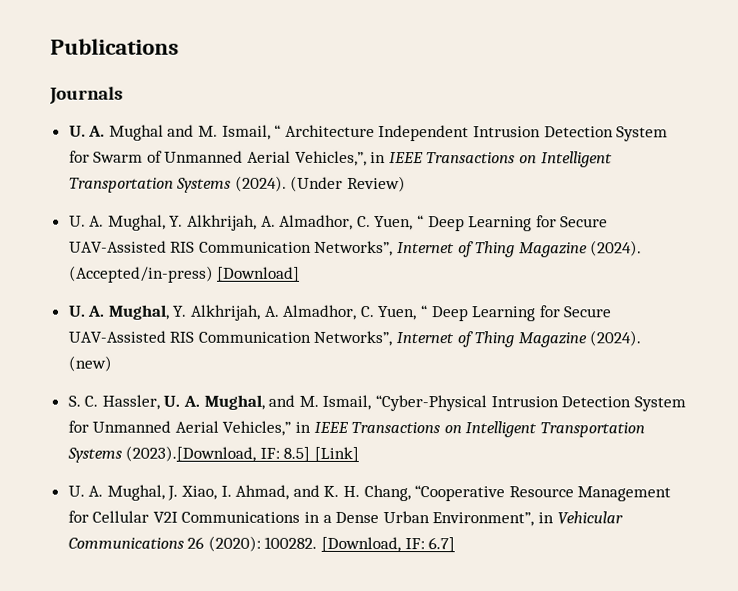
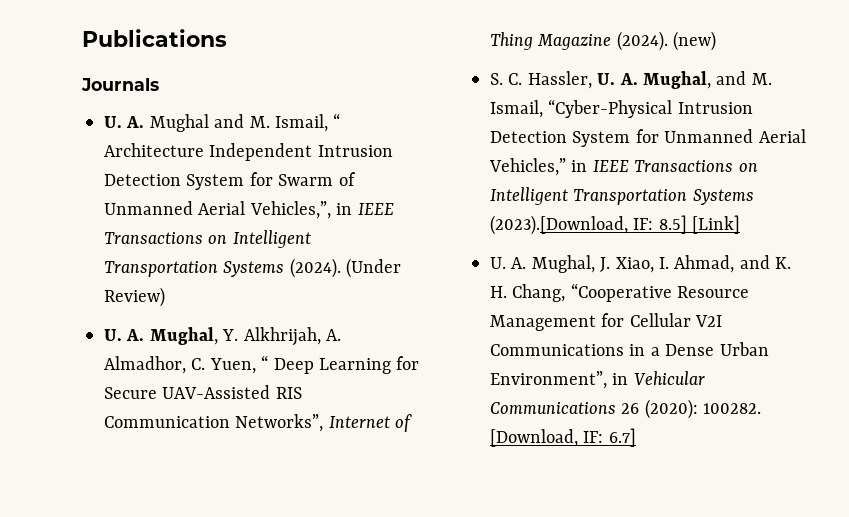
[68,214,609,232] [68,240,643,258] [68,265,301,283] // U. A. Mughal, Y. Alkhrijah, A. Almadhor, C. Yuen, “ Deep Learning for Secure UAV-Assisted RIS Communication Networks”, Internet of Thing Magazine (2024). (Accepted/in-press) [Download] -> (165, 297) none

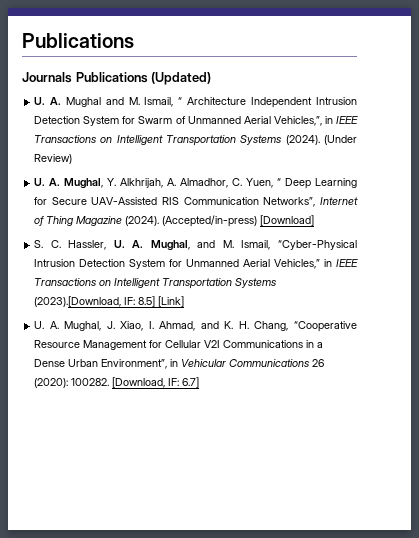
(159, 84) none -> [75,72,212,85] Publications (Updated)
[673,31,717,51] (new) -> [162,215,315,227] (Accepted/in-press) [Download]

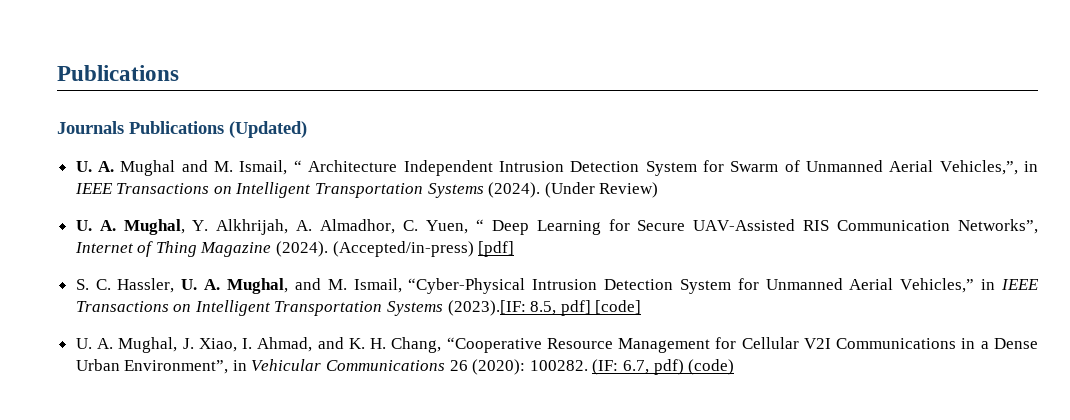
[260,215,315,226] [Download] -> [478,241,515,257] [pdf]
[34,296,185,307] (2023).[Download, IF: 8.5] [Link] -> [447,300,642,316] (2023).[IF: 8.5, pdf] [code]
[112,377,200,388] [Download, IF: 6.7] -> [592,359,735,375] (IF: 6.7, pdf) (code)

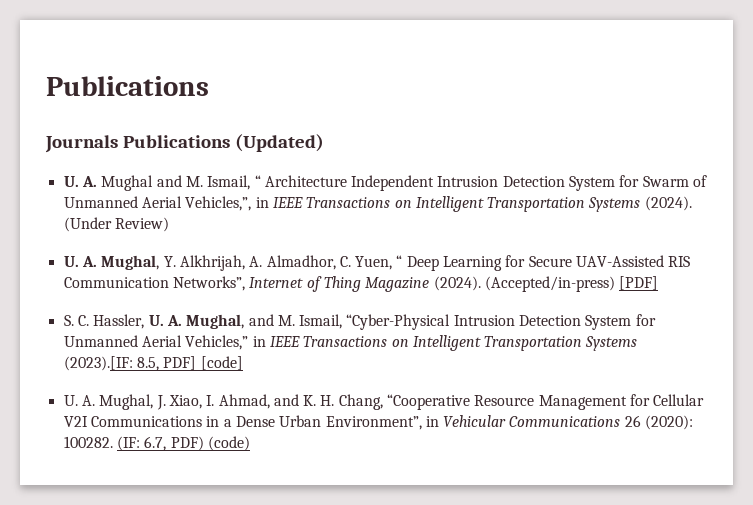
[478,241,515,257] [pdf] -> [619,276,659,290] [PDF]
[560,300,591,316] pdf] -> [163,356,197,370] PDF]
[653,359,684,375] pdf) -> [170,436,204,451] PDF)

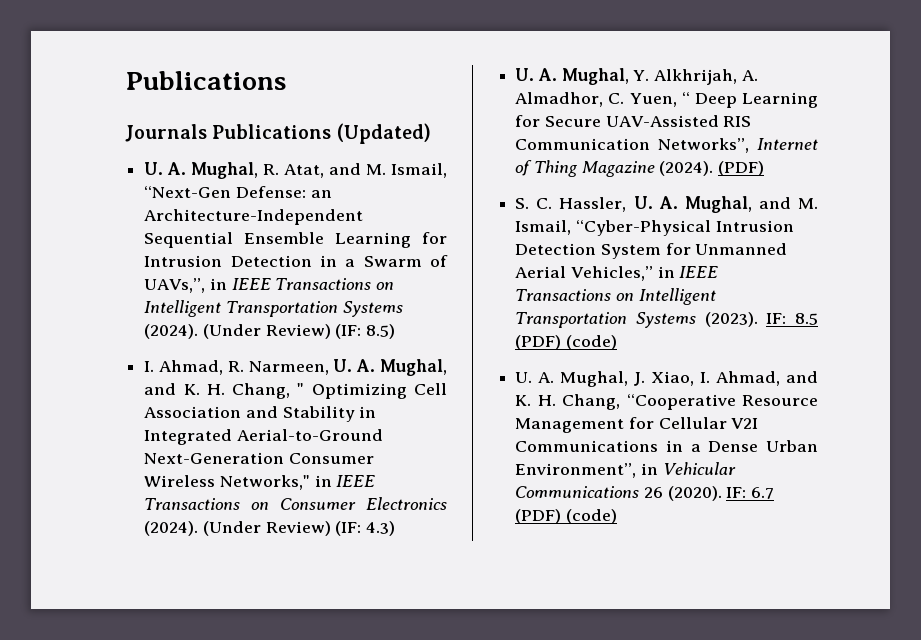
[101,175,708,191] [63,196,252,211] Mughal and M. Ismail, “ Architecture Independent Intrusion Detection System for Swarm of Unmanned Aerial Vehicles,”, -> [191,162,448,179] [144,186,332,198] [144,209,364,225] [144,232,447,248] [144,255,448,267] [144,278,206,293] Mughal, R. Atat, and M. Ismail, “Next-Gen Defense: an Architecture-Independent Sequential Ensemble Learning for Intrusion Detection in a Swarm of UAVs,”,
(169, 224) none -> [335,324,396,339] [144,359,448,376] [144,383,447,399] [144,406,377,422] [144,429,383,445] [144,452,374,464] [144,475,376,490] [144,497,447,510] [144,521,396,536] (IF: 8.5) // I. Ahmad, R. Narmeen, U. A. Mughal, and K. H. Chang, " Optimizing Cell Association and Stability in Integrated Aerial-to-Ground Next-Generation Consumer Wireless Networks," in IEEE Transactions on Consumer Electronics (2024). (Under Review) (IF: 4.3)
[484,276,659,292] (Accepted/in-press) [PDF] -> [718,161,765,176] (PDF)
[63,356,243,371] (2023).[IF: 8.5, PDF] [code] -> [704,312,818,327] [515,335,617,350] (2023). IF: 8.5 (PDF) (code)
[645,415,694,430] [63,436,204,451] (2020): 100282. (IF: 6.7, PDF) -> [667,486,775,501] [515,509,562,524] (2020). IF: 6.7 (PDF)

